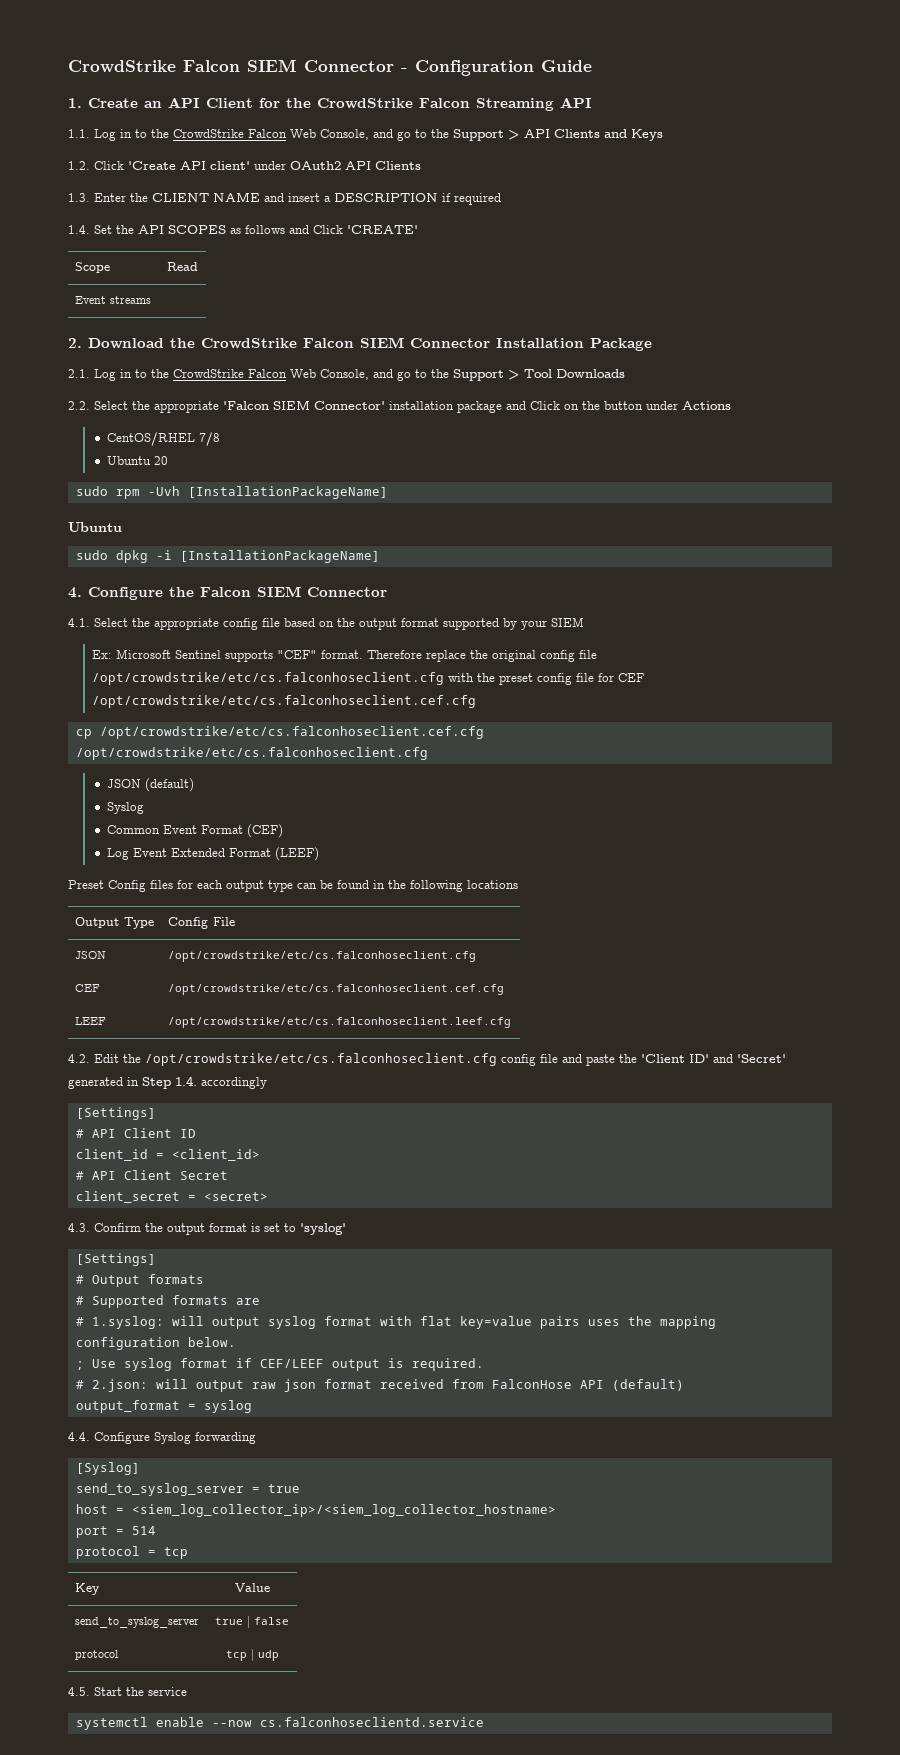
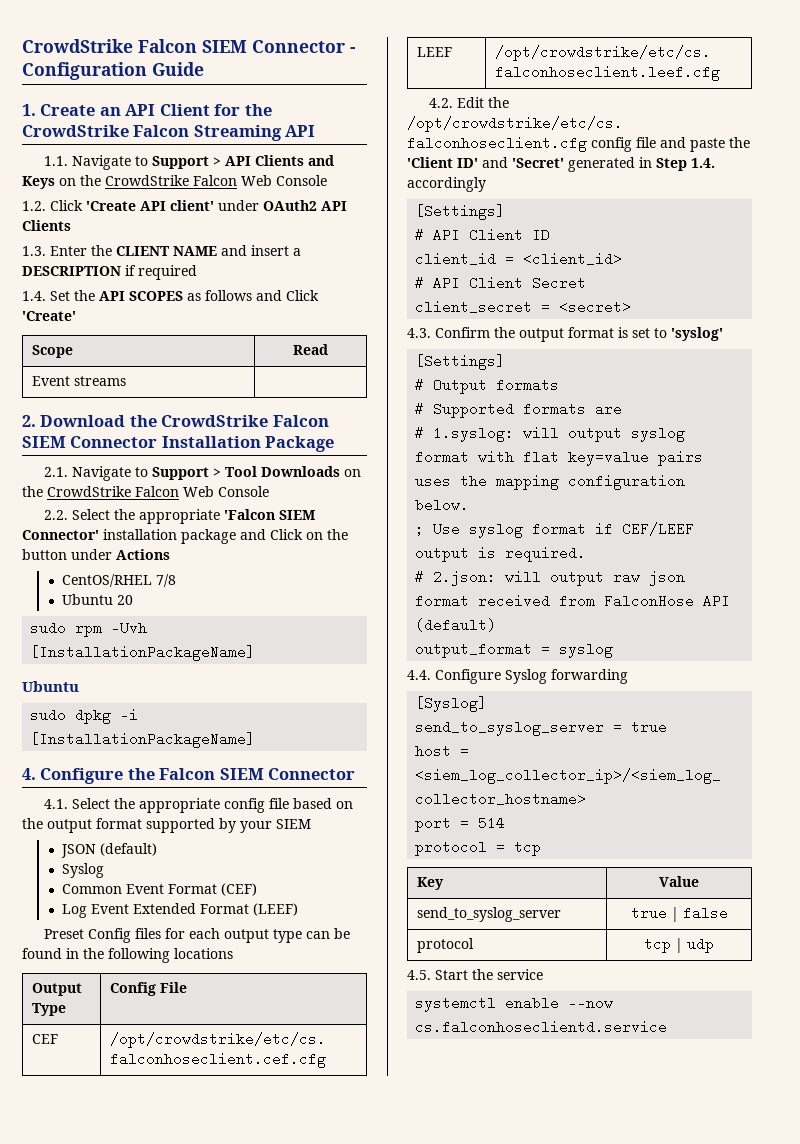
[94,129,449,141] Log in to the CrowdStrike Falcon Web Console, and go to the -> [71,155,148,170] Navigate to
(663, 135) none -> [59,175,327,186] on the CrowdStrike Falcon Web Console
[347,225,418,234] 'CREATE' -> [22,311,76,321] 'Create'
[94,369,625,381] Log in to the CrowdStrike Falcon Web Console, and go to the Support > Tool Downloads -> [71,466,361,481] [22,486,269,497] Navigate to Support > Tool Downloads on the CrowdStrike Falcon Web Console
[92,649,598,662] [92,672,645,685] [92,695,477,708] [75,726,484,739] [75,747,428,760] // Ex: Microsoft Sentinel supports "CEF" format. Therefore replace the original config file /opt/crowdstrike/etc/cs.falconhoseclient.cfg with the preset config file for CEF /opt/crowdstrike/etc/cs.falconhoseclient.cef.cfg // cp /opt/crowdstrike/etc/cs.falconhoseclient.cef.cfg /opt/crowdstrike/etc/cs.falconhoseclient.cfg -> (311, 824) none
[75,951,107,959] [168,951,477,962] // JSON | /opt/crowdstrike/etc/cs.falconhoseclient.cfg -> (187, 987) none

